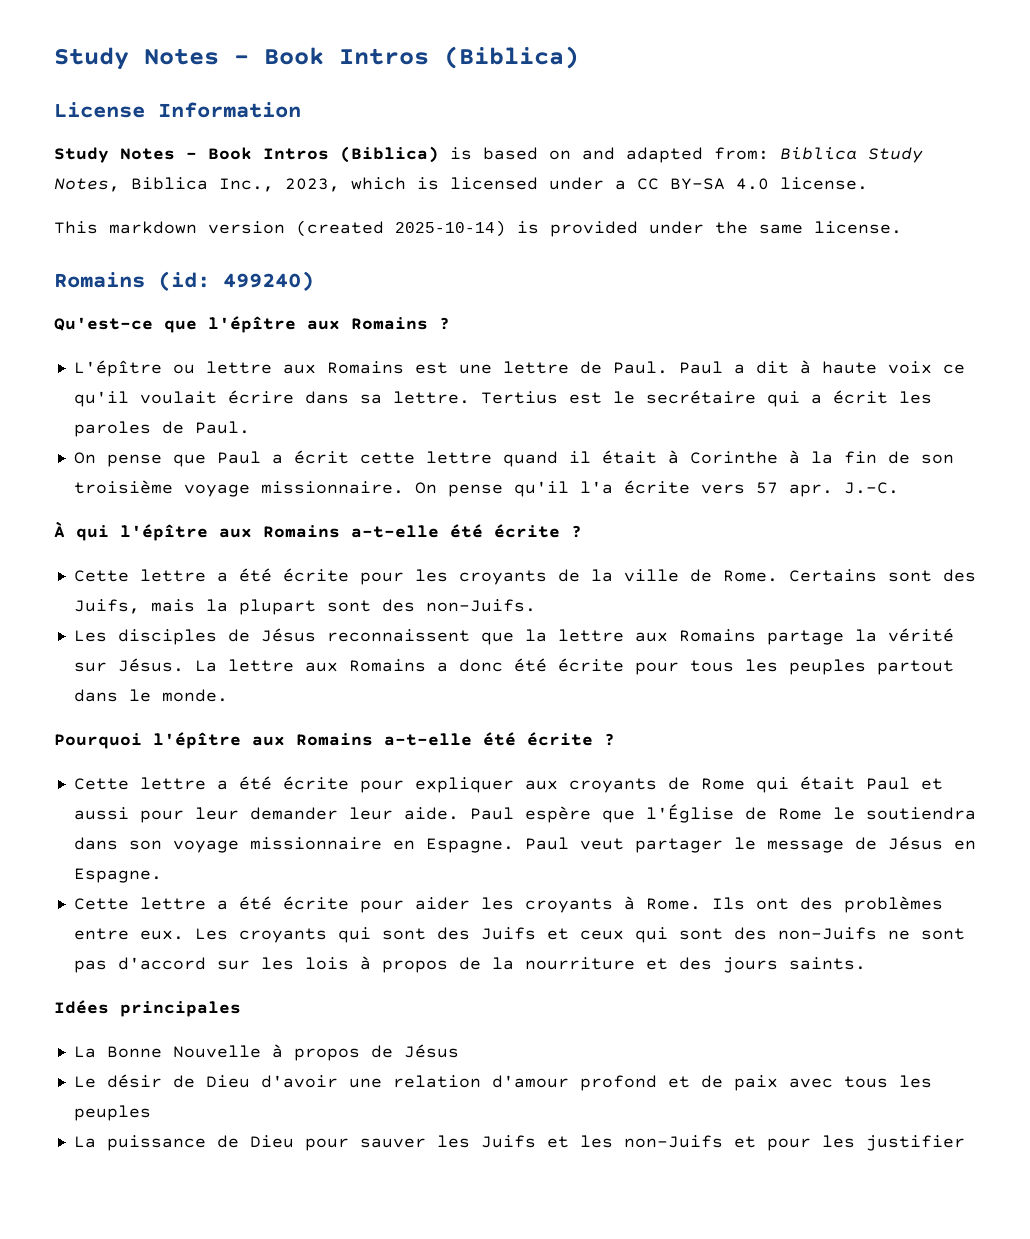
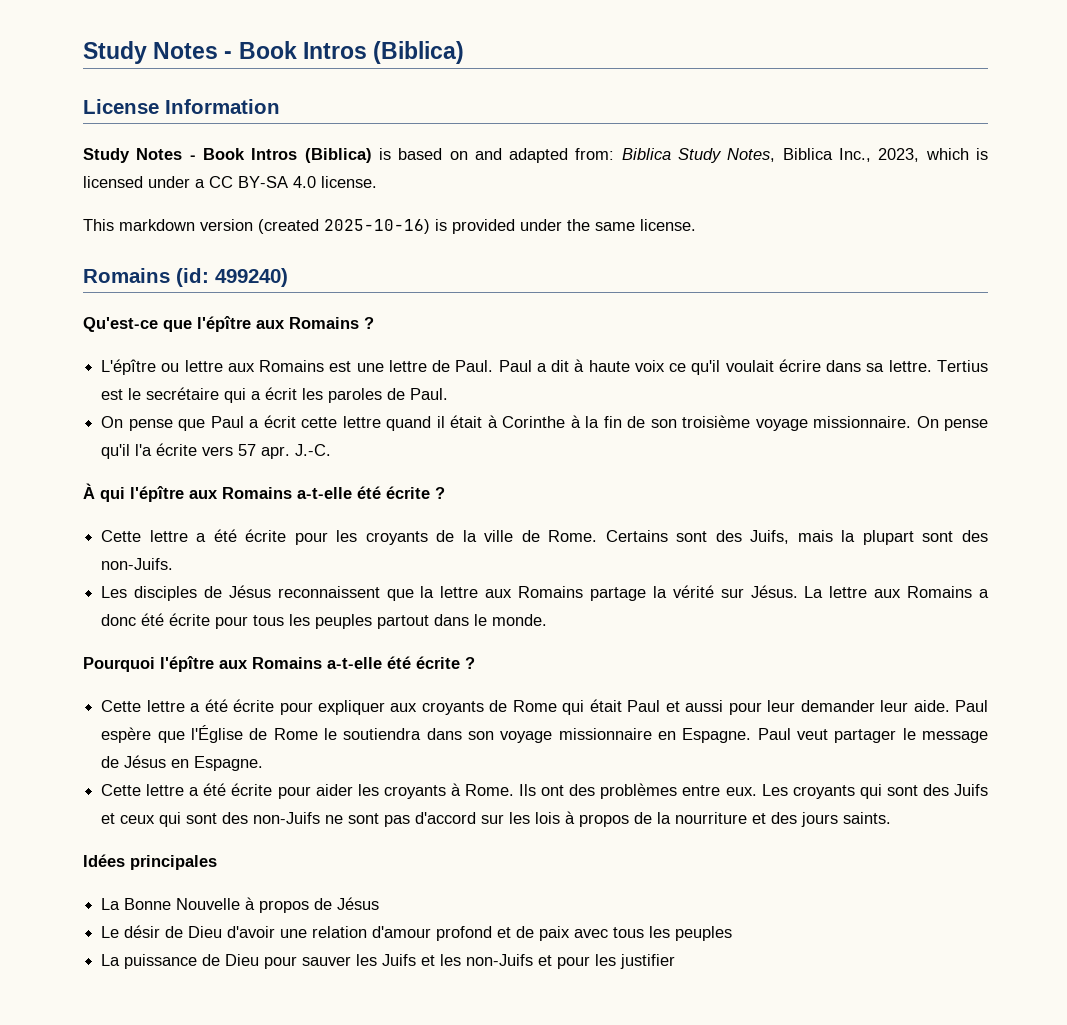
[395,220,506,237] 2025-10-14) -> [324,219,430,234] 2025-10-16)

